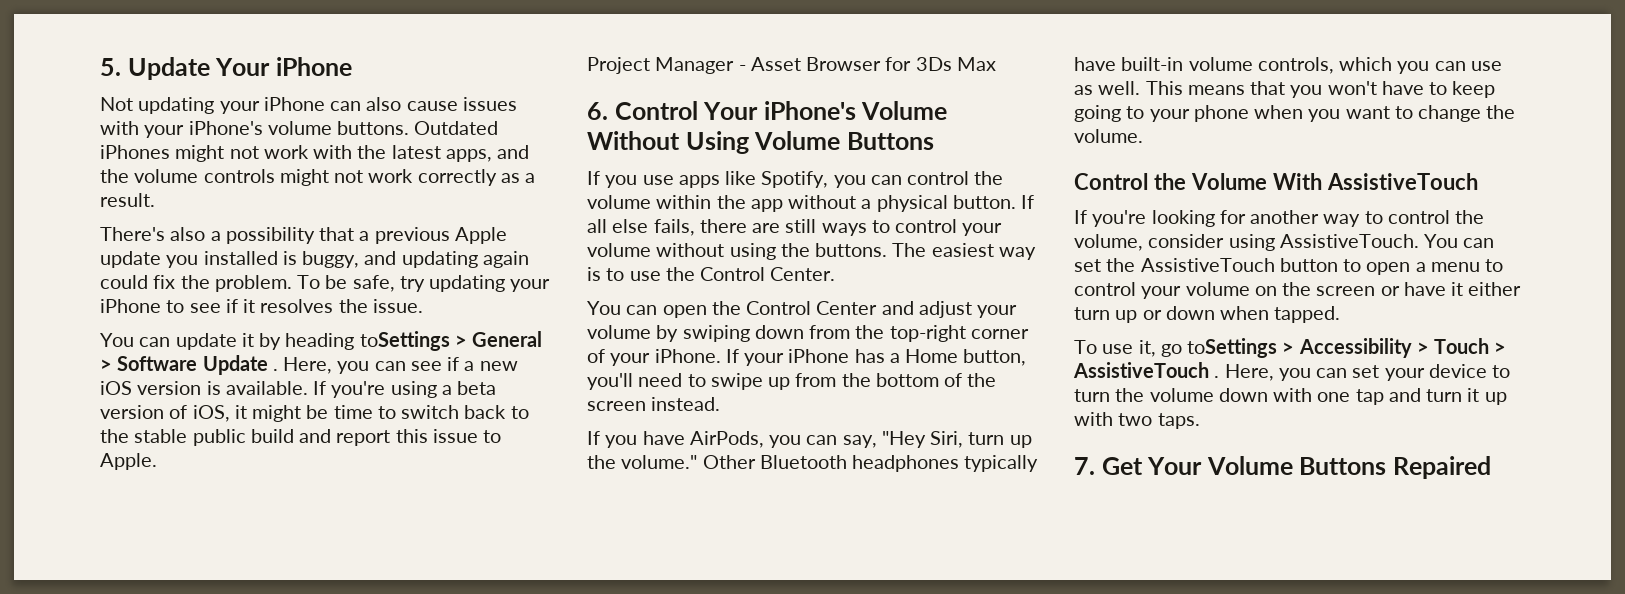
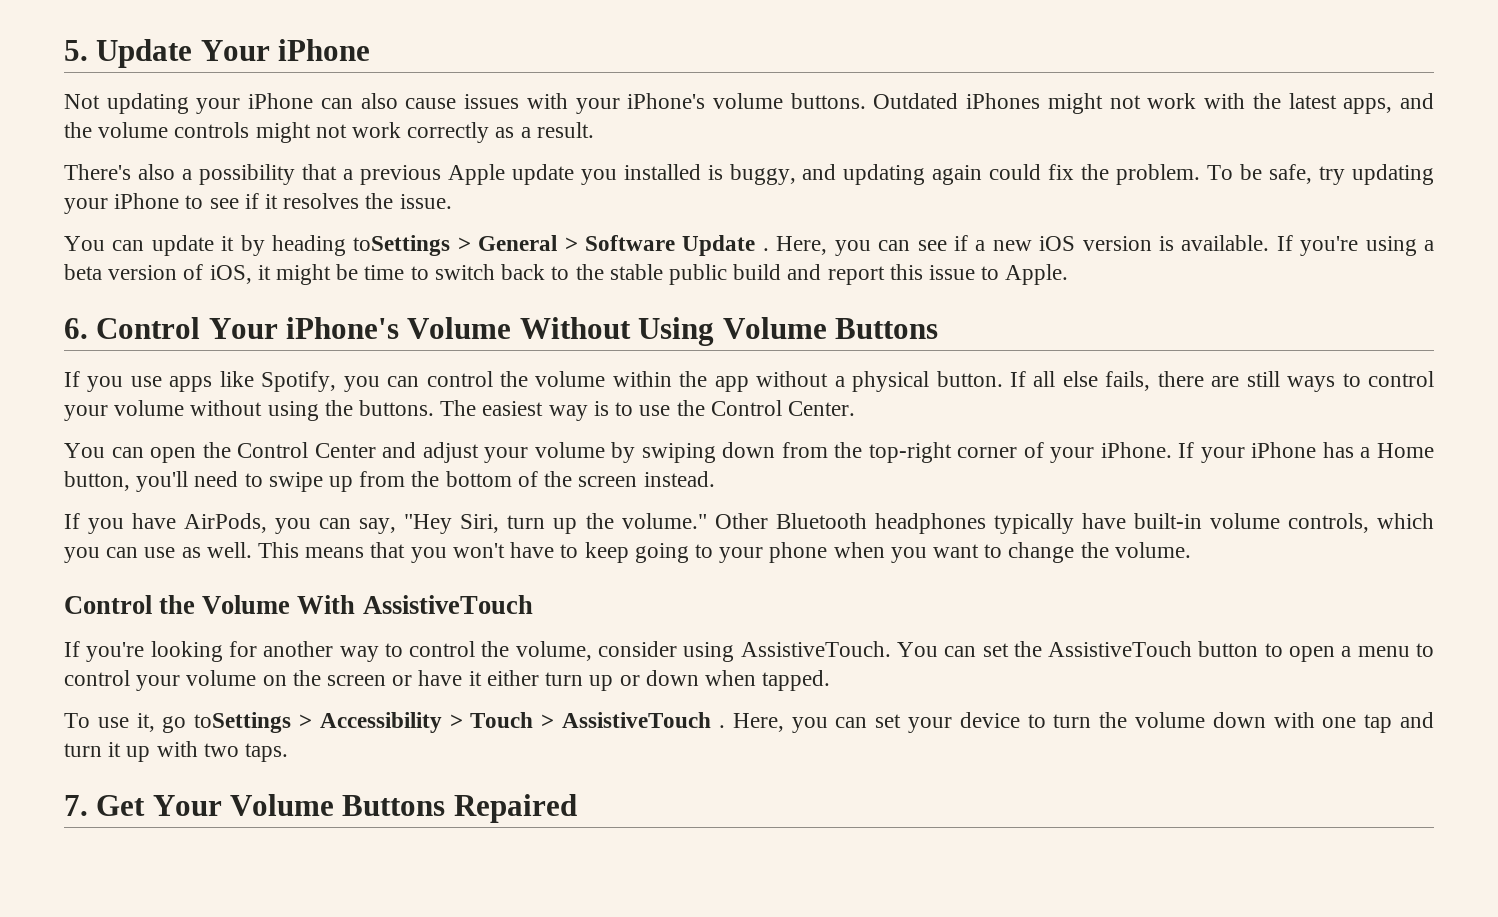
[587,57,996,74] // Project Manager - Asset Browser for 3Ds Max -> (1069, 274) none

